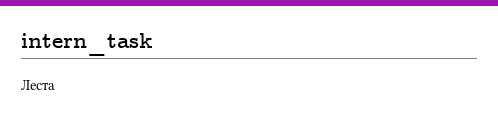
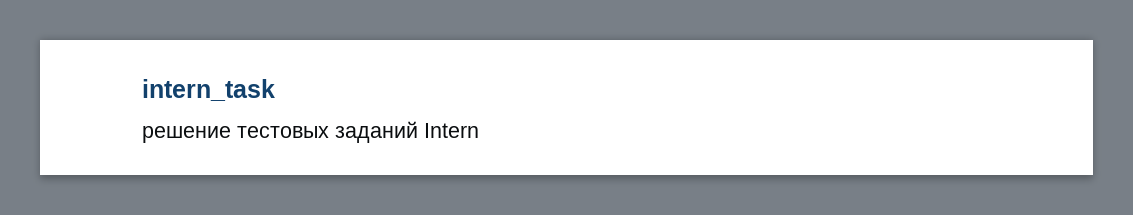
[21,79,55,90] Леста -> [142,121,479,143] решение тестовых заданий Intern

